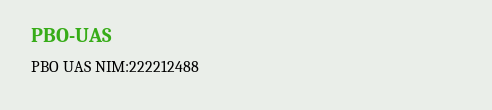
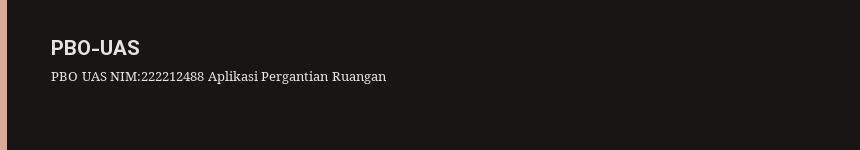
(200, 66) none -> [207,71,387,84] Aplikasi Pergantian Ruangan

